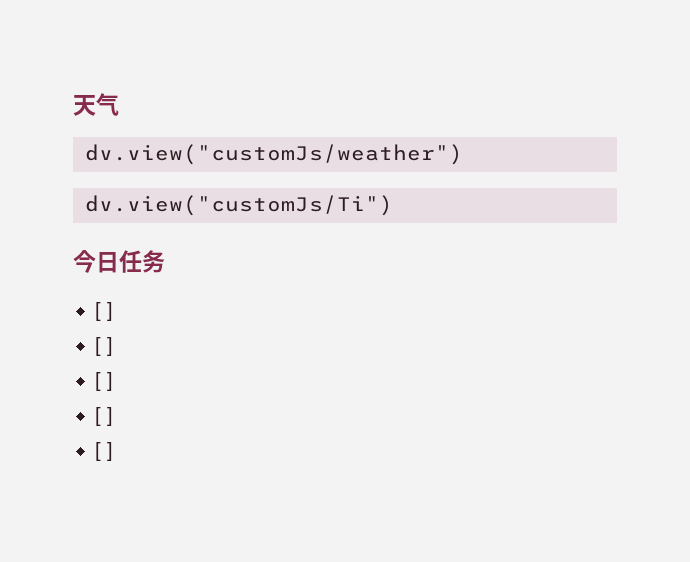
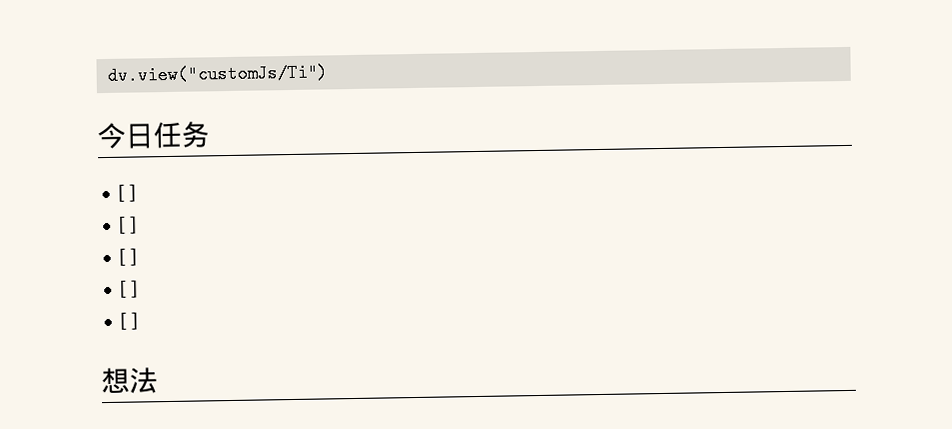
[73,93,119,116] [85,144,463,165] 天气 // dv.view("customJs/weather") // -> (106, 74) none
(113, 451) none -> [101,367,158,394] // 想法

